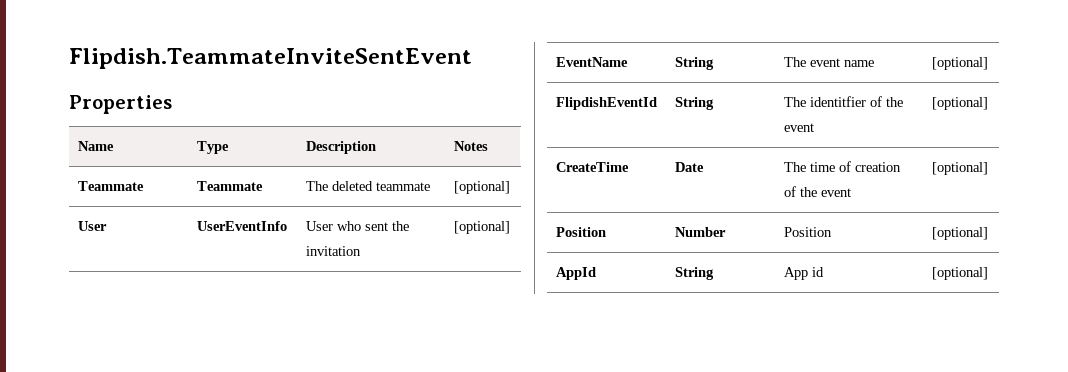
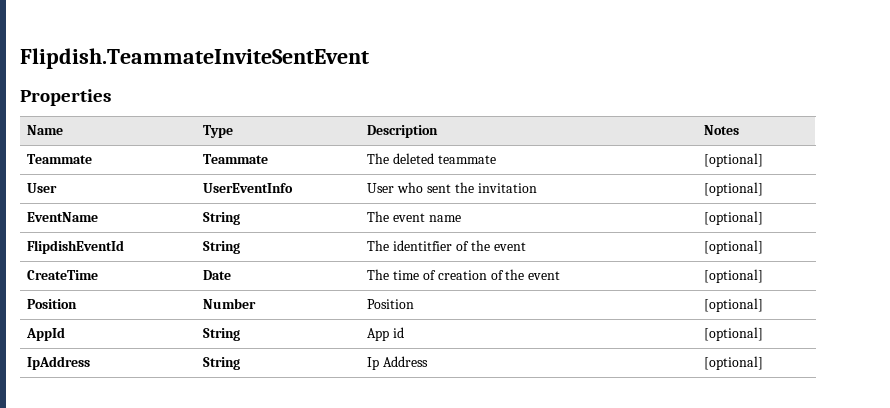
(988, 273) none -> [27,356,91,370] [203,357,241,370] [367,356,429,370] [704,356,764,370] // IpAddress | String | Ip Address | [optional]

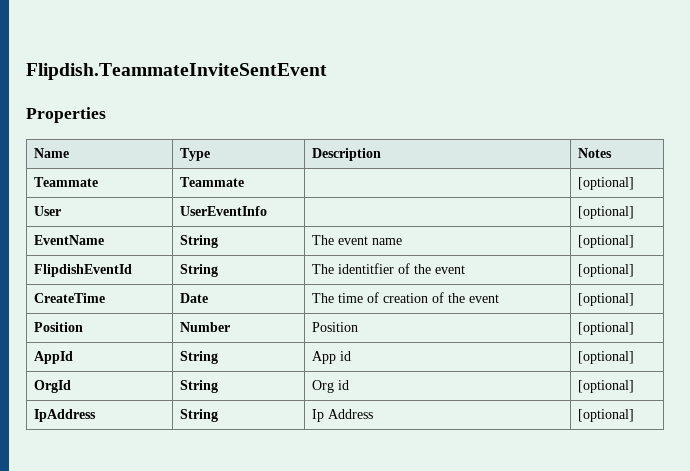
[367,153,497,164] The deleted teammate -> (244, 182) none
[367,182,537,193] User who sent the invitation -> (267, 211) none
(764, 334) none -> [33,380,71,393] [179,380,218,393] [311,380,349,393] [577,380,634,393] // OrgId | String | Org id | [optional]

